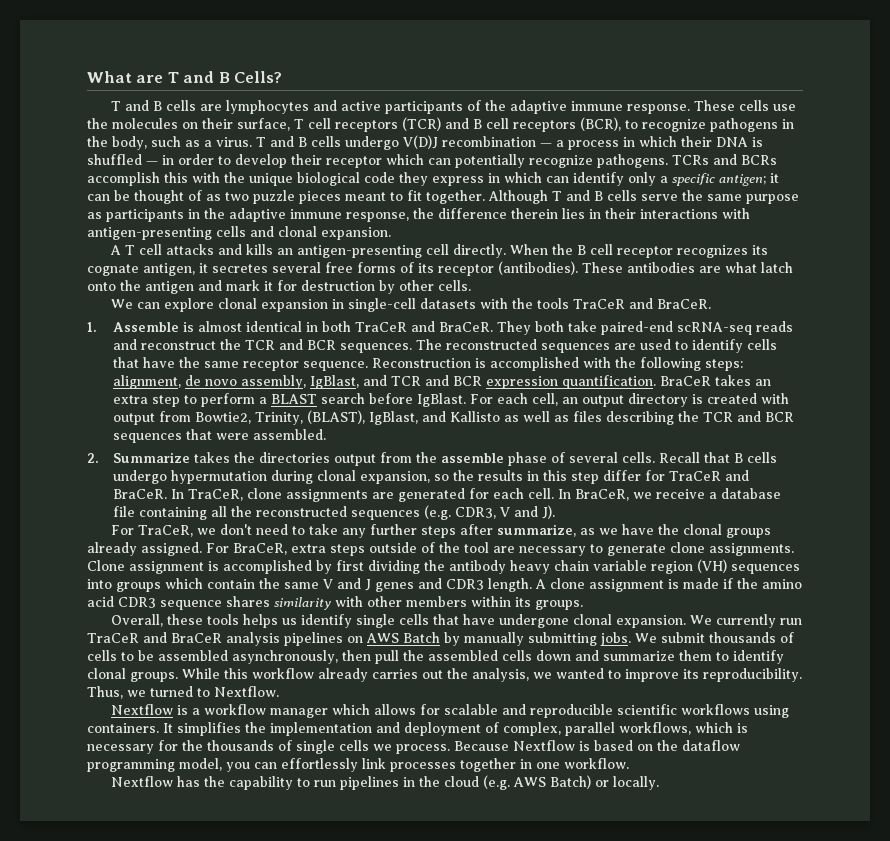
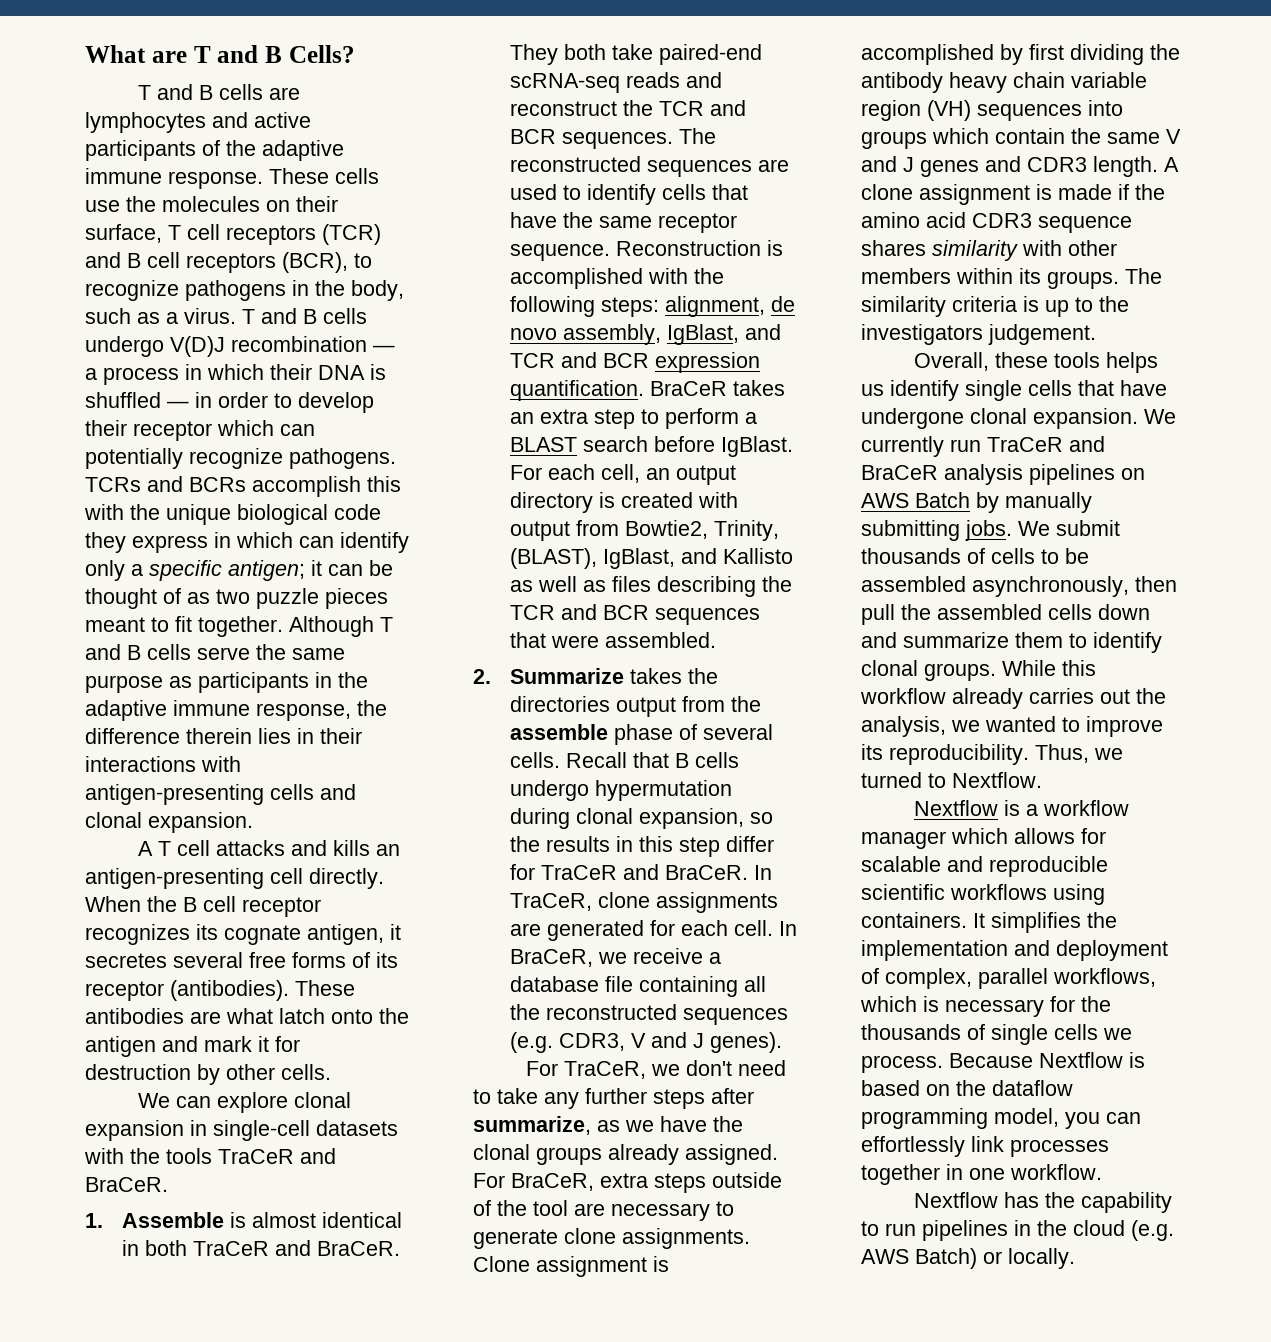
[542,505,556,519] J). -> [693,1032,783,1053] J genes).
(583, 605) none -> [1125,268,1162,284] [861,296,1129,317] [861,324,1096,345] The similarity criteria is up to the investigators judgement.

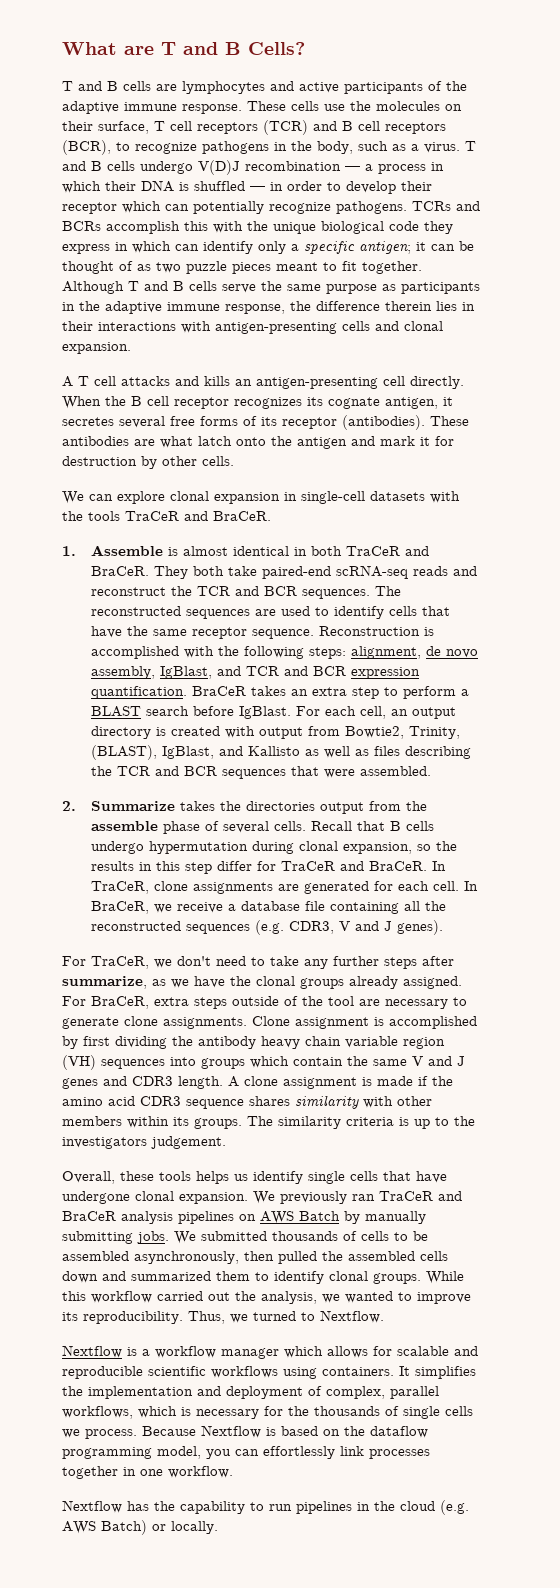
[861,436,981,457] currently run -> [280,1191,375,1204] previously ran
[1056,520,1120,536] submit -> [201,1231,267,1241] submitted
[861,604,895,625] pull -> [278,1251,317,1264] pulled
[903,632,1009,648] summarize -> [131,1271,211,1281] summarized
[952,688,1094,709] already carries -> [157,1291,203,1301] carried

